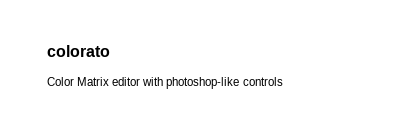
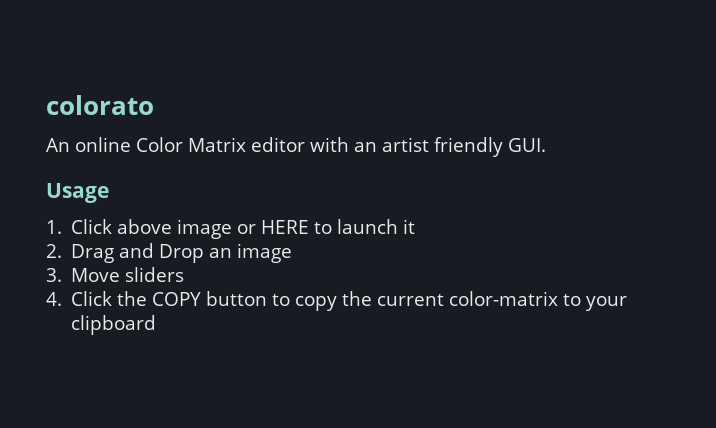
(110, 51) none -> [46,137,131,152] An online
[166,77,283,89] photoshop-like controls -> [354,137,546,157] [46,183,109,203] [46,219,416,239] [46,243,293,263] [46,267,185,282] [46,291,628,311] [71,315,157,335] an artist friendly GUI. // Usage // 1. Click above image or HERE to launch it // 2. Drag and Drop an image // 3. Move sliders // 4. Click the COPY button to copy the current color-matrix to your clipboard

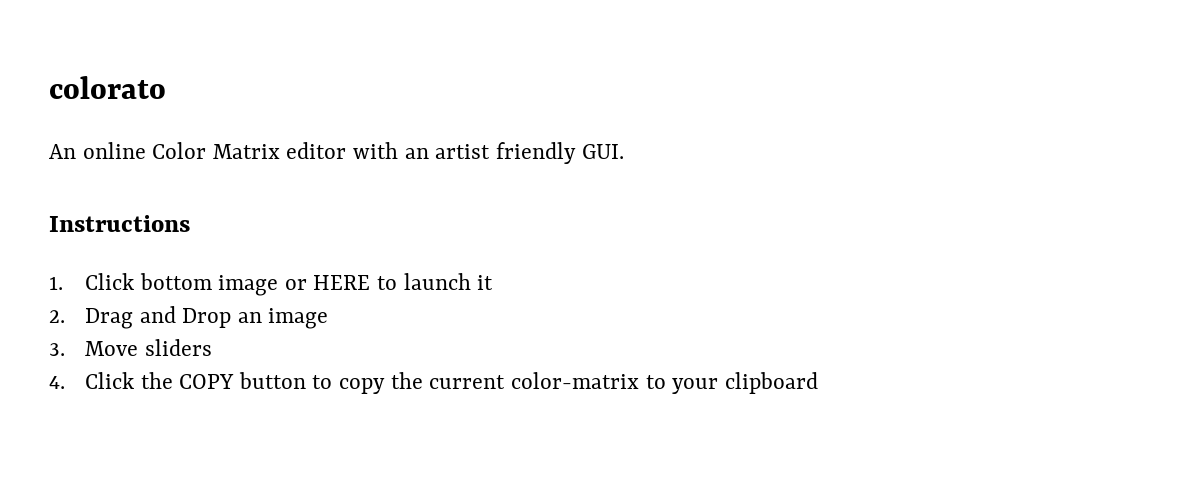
[46,183,109,203] Usage -> [49,215,190,232] Instructions
[117,219,173,234] above -> [139,273,212,290] bottom

